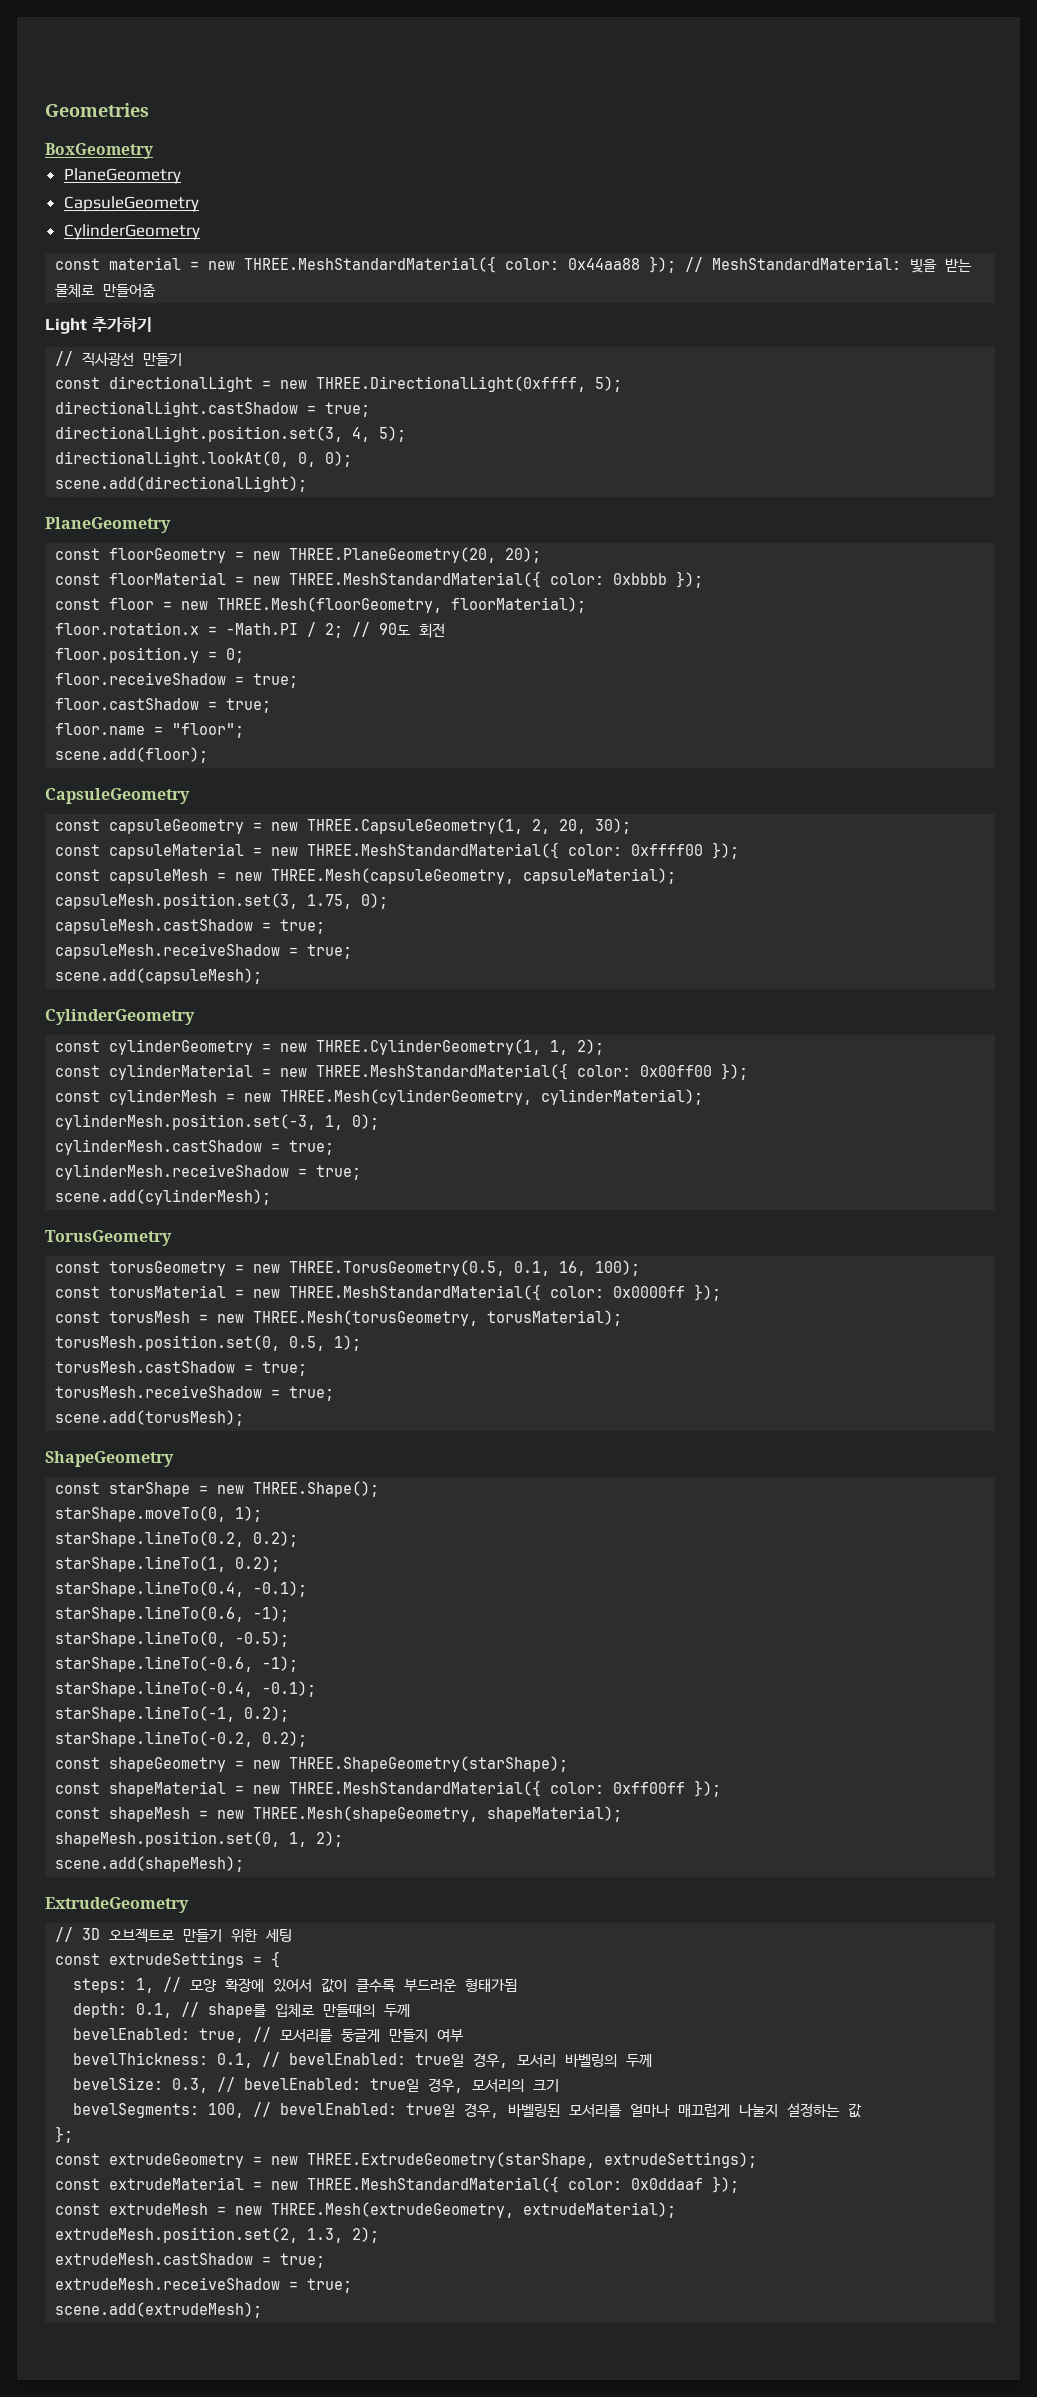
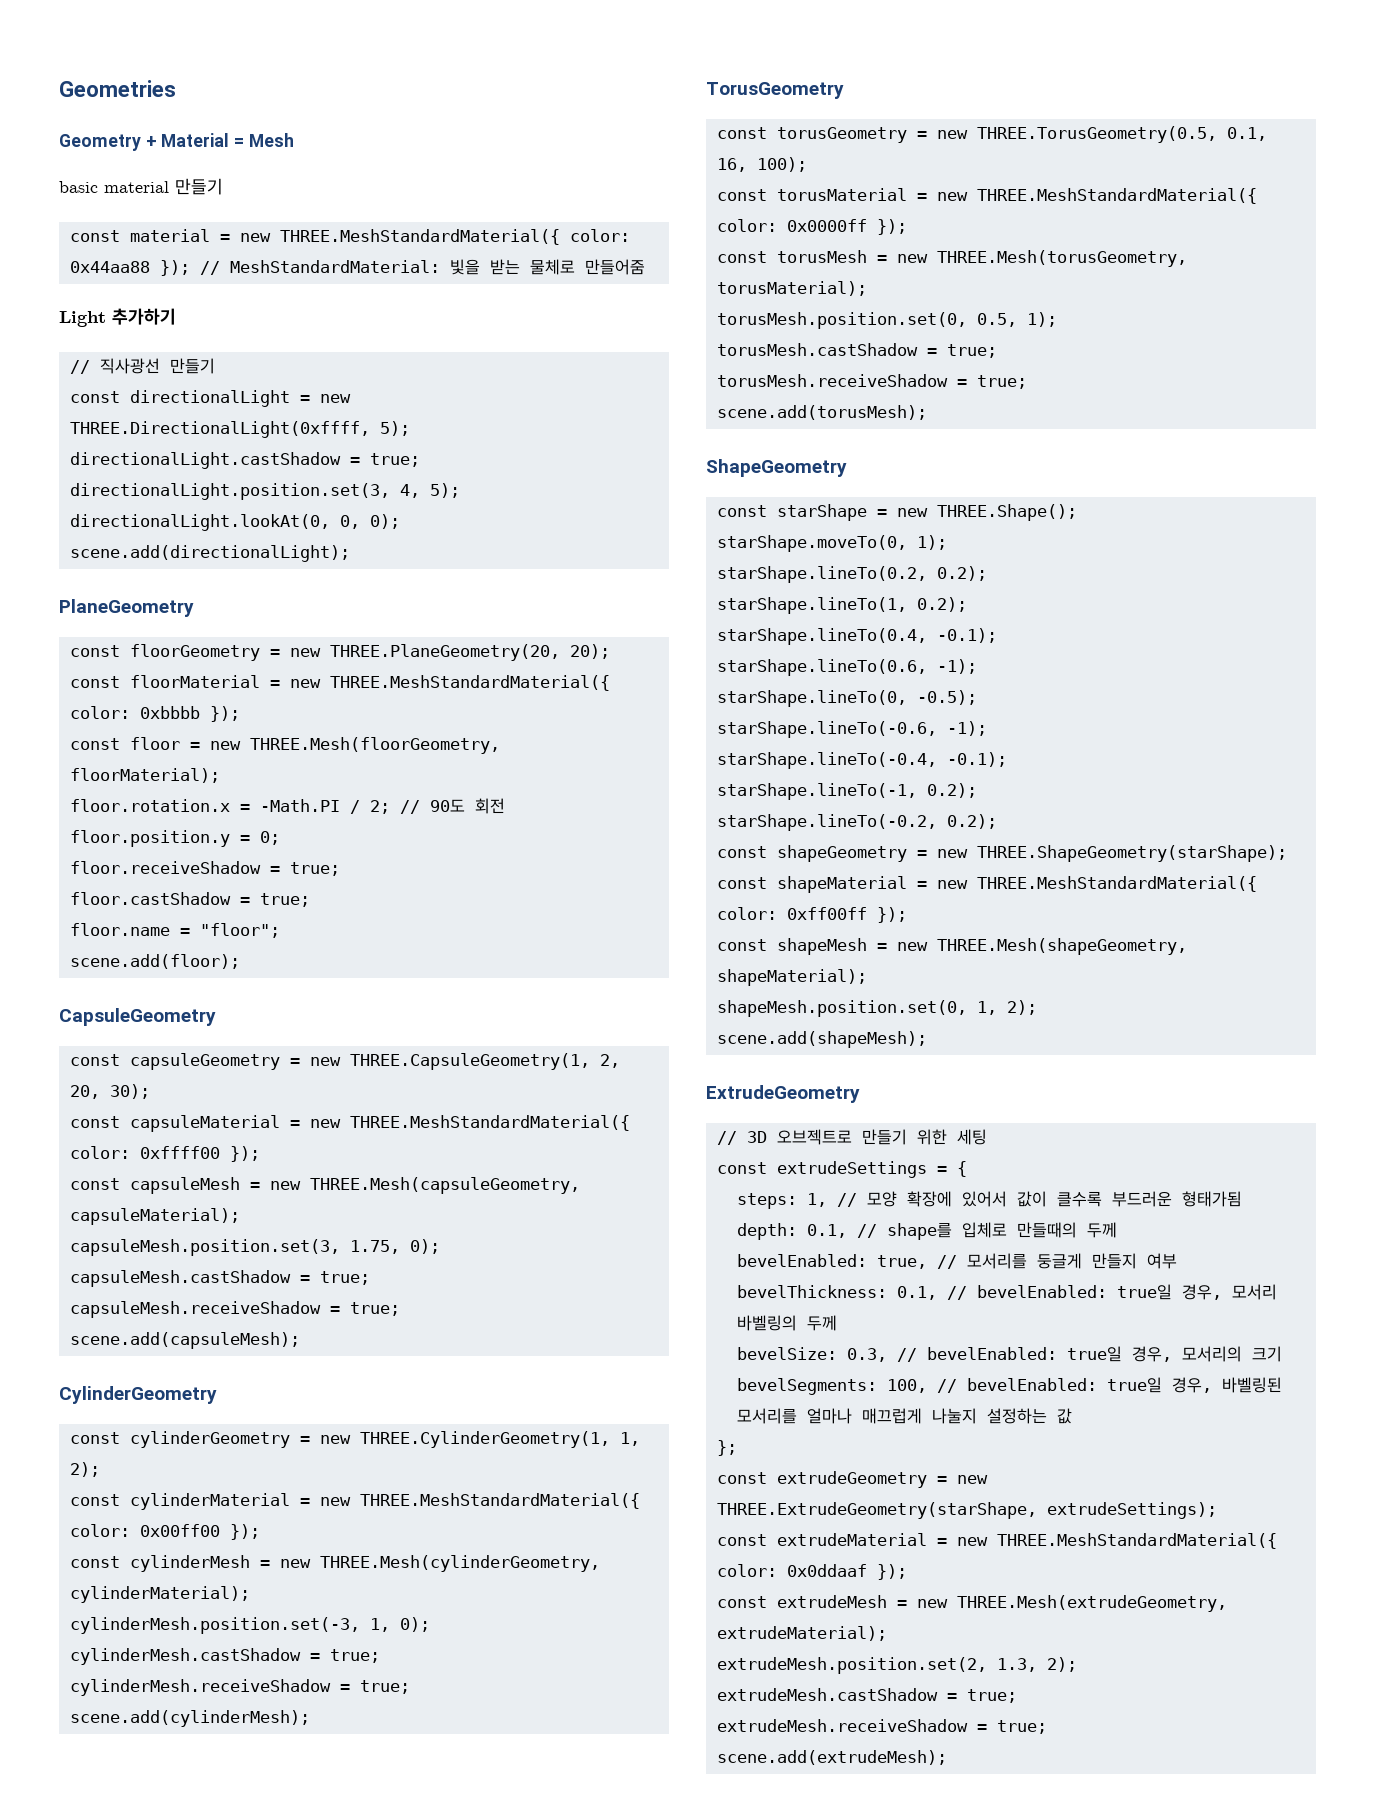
[45,143,153,159] [63,168,181,184] [63,196,199,212] [63,224,200,240] BoxGeometry // PlaneGeometry // CapsuleGeometry // CylinderGeometry -> [59,133,294,151] [59,178,223,195] Geometry + Material = Mesh // basic material 만들기

